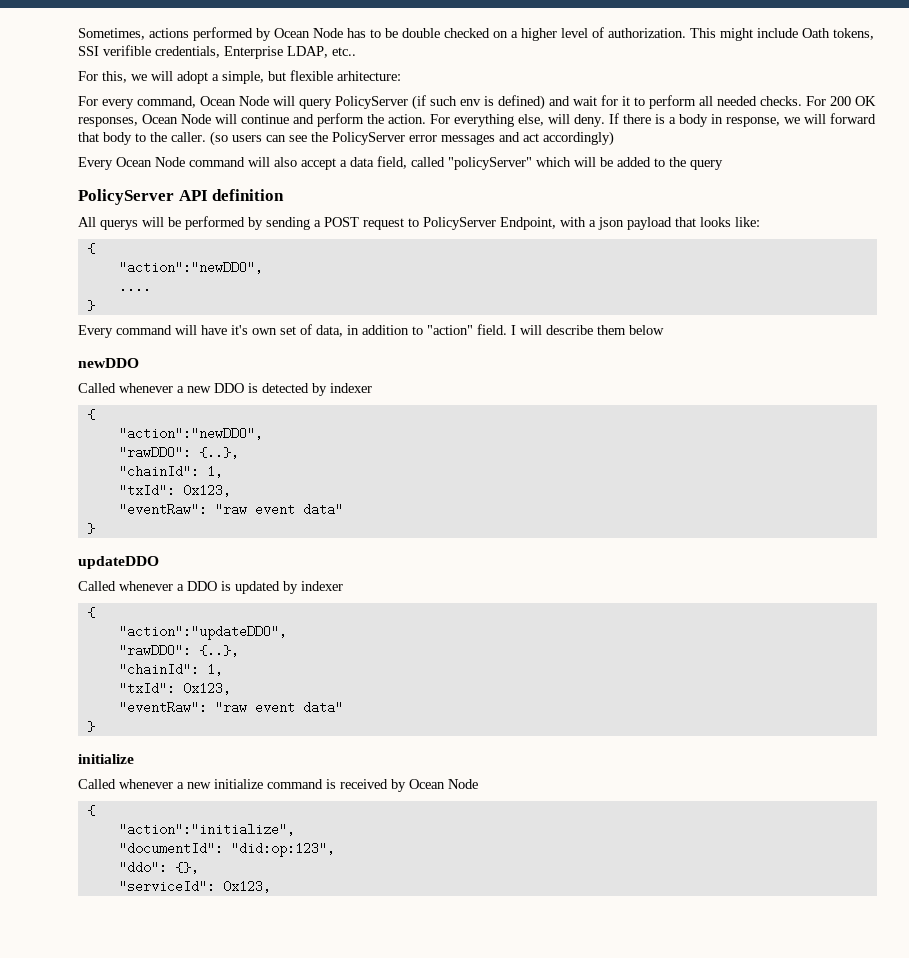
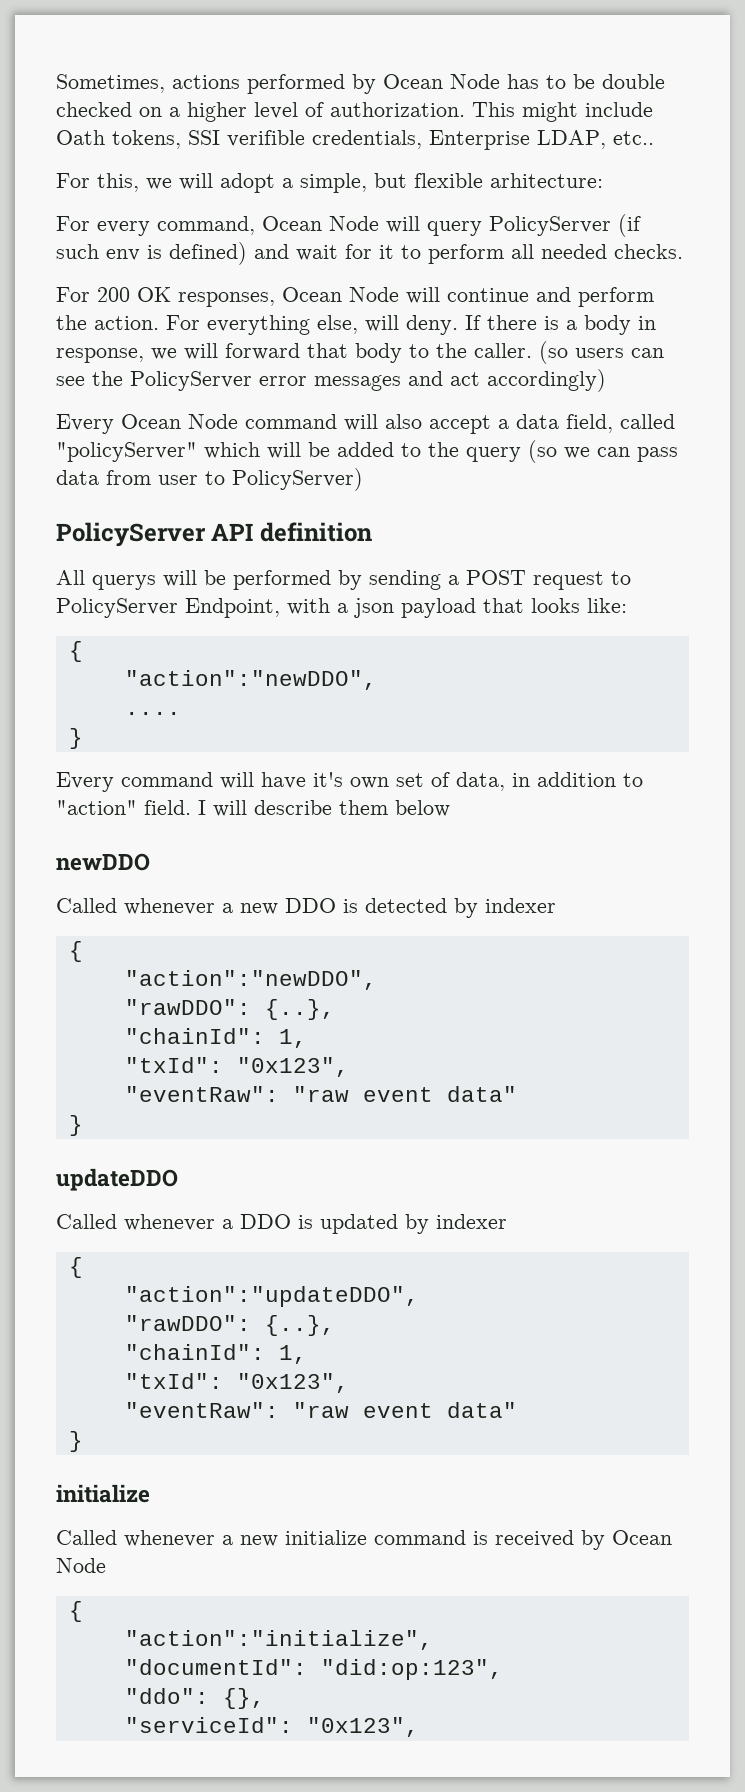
(802, 101) none -> (683, 251) //
(723, 165) none -> [528,440,678,463] [56,468,363,491] (so we can pass data from user to PolicyServer)
[182,484,231,497] 0x123, -> [236,1057,349,1077] "0x123",
[182,682,231,695] 0x123, -> [236,1373,349,1393] "0x123",
[222,880,271,893] 0x123, -> [306,1717,419,1737] "0x123",

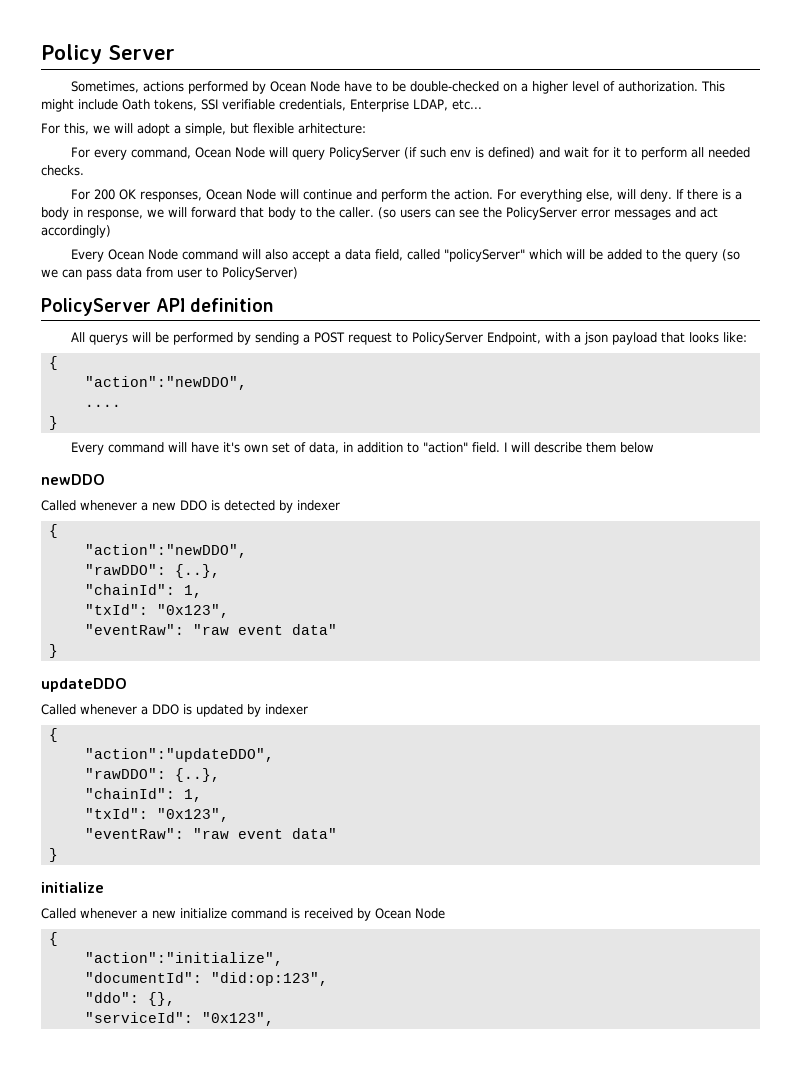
(56, 83) none -> [41,44,175,64] Policy Server //
[507,74,539,89] has -> [344,81,373,92] have
[602,74,665,89] [56,102,132,117] double checked -> [410,81,500,92] double-checked
[227,130,305,147] verifible -> [222,99,275,110] verifiable
[613,131,654,145] etc.. -> [452,99,482,110] etc...

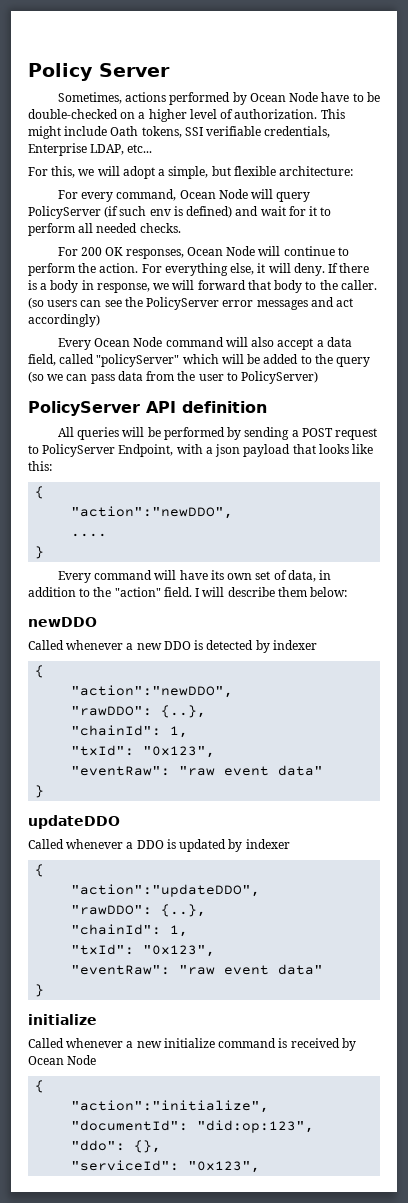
[298,123,366,134] arhitecture: -> [279,166,354,176] architecture:
[356,189,378,200] and -> [337,247,349,256] to
(614, 195) none -> [257,263,266,273] it
(173, 272) none -> [177,371,196,381] the
[89,334,129,345] querys -> [77,427,120,440] queries
[723,332,748,343] like: -> [352,444,374,454] [28,461,52,471] like this:
[223,442,241,453] it's -> [210,570,224,580] its
(420, 447) none -> [93,587,112,597] the
[620,442,655,453] below -> [310,587,348,597] below:

